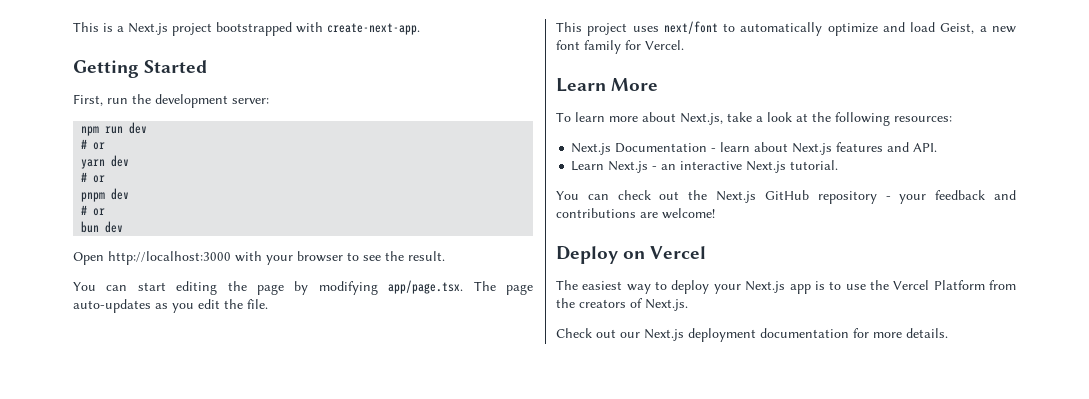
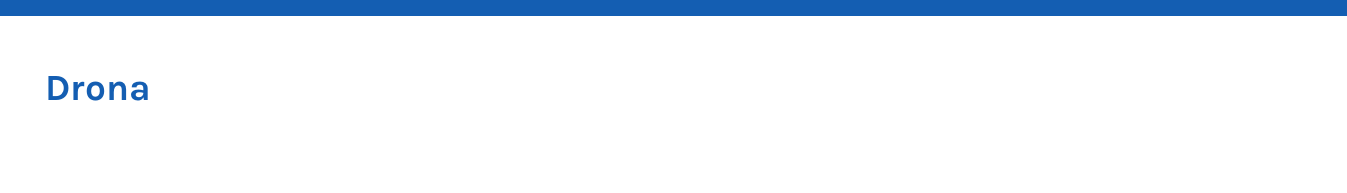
[73,22,420,36] [73,60,208,78] [73,94,269,108] [81,122,148,136] [81,139,106,150] [81,155,130,169] [81,172,106,183] [81,188,130,202] [81,205,106,216] [81,221,124,233] [73,251,445,265] [73,280,533,295] [73,299,268,313] [556,21,1016,36] [556,40,684,54] [556,78,659,92] [556,112,952,126] [571,142,938,155] [571,160,839,173] [556,190,1016,204] [556,208,715,219] [556,246,707,264] [556,280,1016,294] [556,298,688,311] [556,328,948,342] This is a Next.js project bootstrapped with create-next-app. // Getting Started // First, run the development server: // npm run dev // # or // yarn dev // # or // pnpm dev // # or // bun dev // Open http://localhost:3000 with your browser to see the result. // You can start editing the page by modifying app/page.tsx. The page auto-updates as you edit the file. // This project uses next/font to automatically optimize and load Geist, a new font family for Vercel. // Learn More // To learn more about Next.js, take a look at the following resources: // Next.js Documentation - learn about Next.js features and API. // Learn Next.js - an interactive Next.js tutorial. // You can check out the Next.js GitHub repository - your feedback and contributions are welcome! // Deploy on Vercel // The easiest way to deploy your Next.js app is to use the Vercel Platform from the creators of Next.js. // Check out our Next.js deployment documentation for more details. -> [45,76,151,101] Drona

